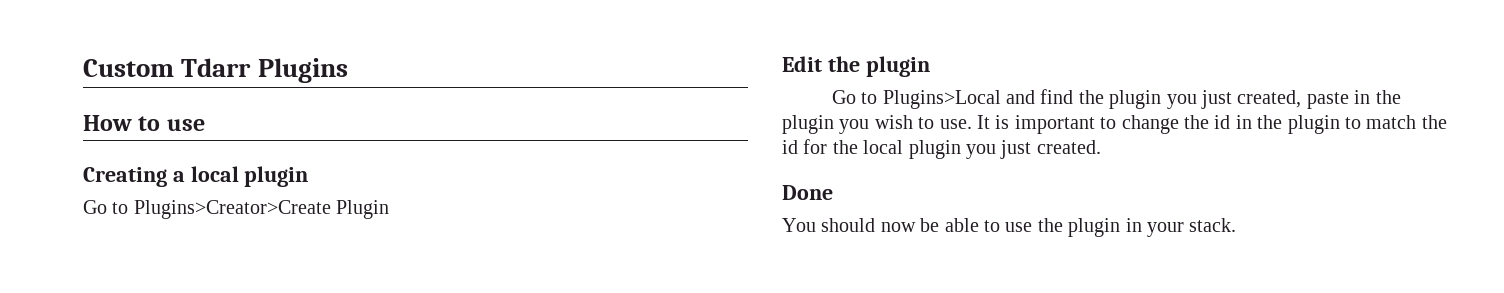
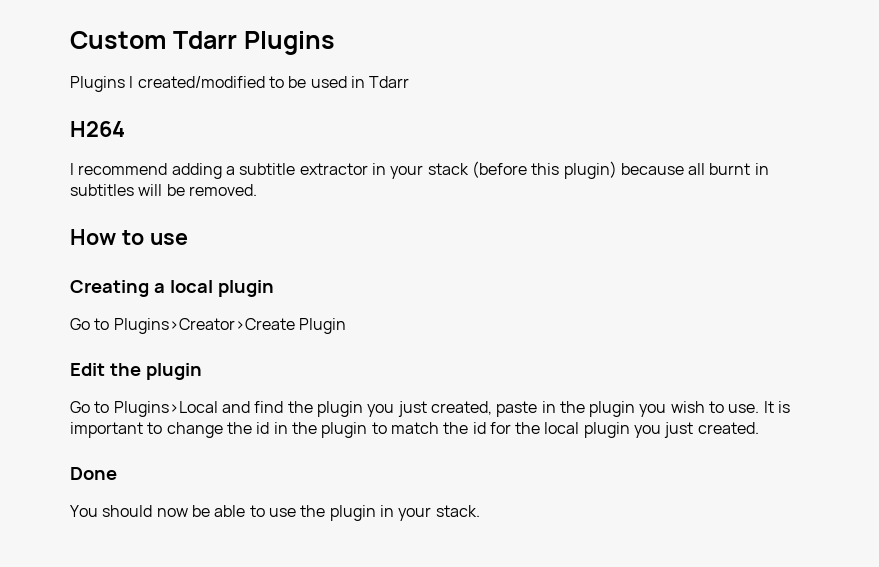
(348, 70) none -> [70,76,410,92] [70,121,125,137] [70,161,769,179] [70,184,257,196] // Plugins I created/modified to be used in Tdarr // H264 // I recommend adding a subtitle extractor in your stack (before this plugin) because all burnt in subtitles will be removed.

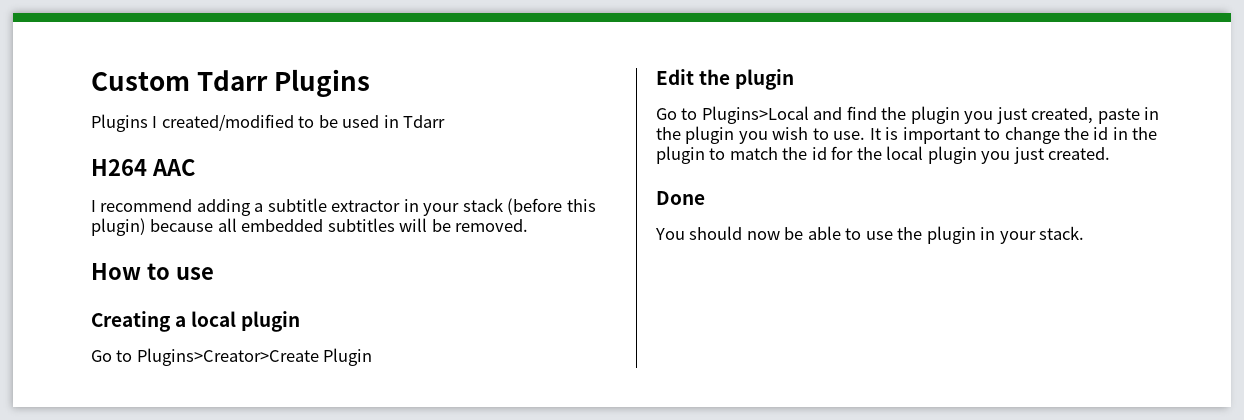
(125, 129) none -> [151,159,195,176] AAC
[709,163,769,175] burnt in -> [241,219,324,232] embedded

